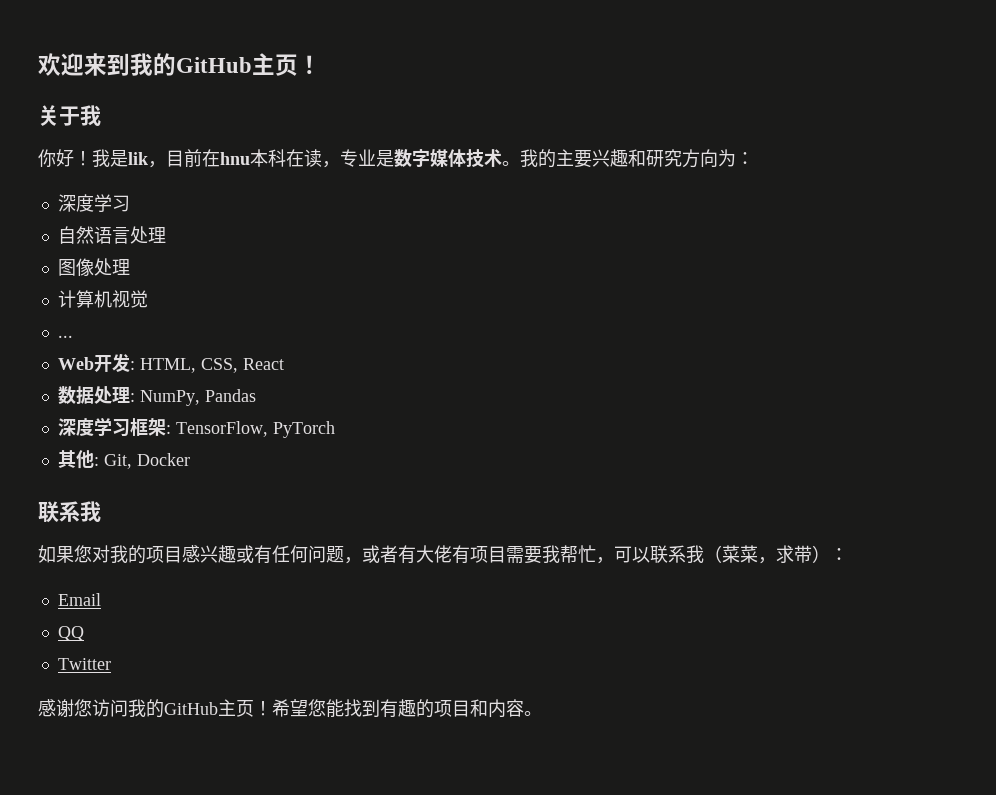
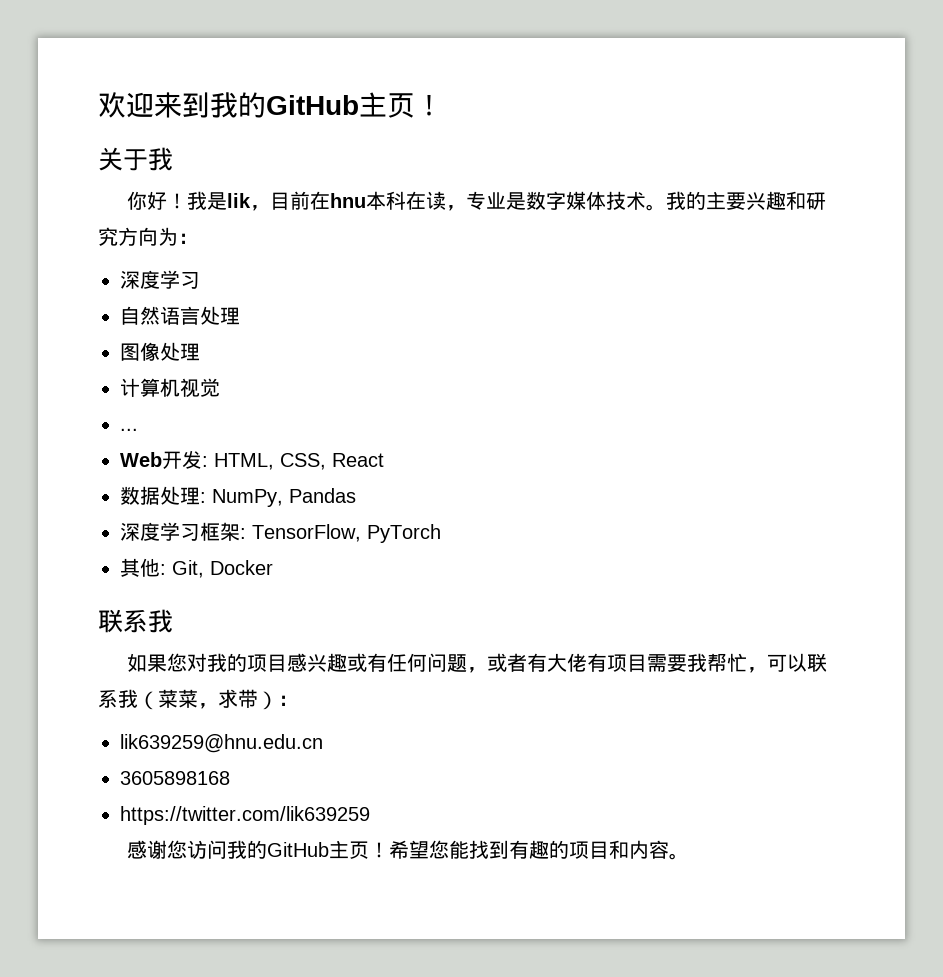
[57,593,101,606] [57,626,84,641] [57,658,111,670] Email // QQ // Twitter -> [120,734,323,753] [120,771,230,785] [120,806,370,825] lik639259@hnu.edu.cn // 3605898168 // https://twitter.com/lik639259

